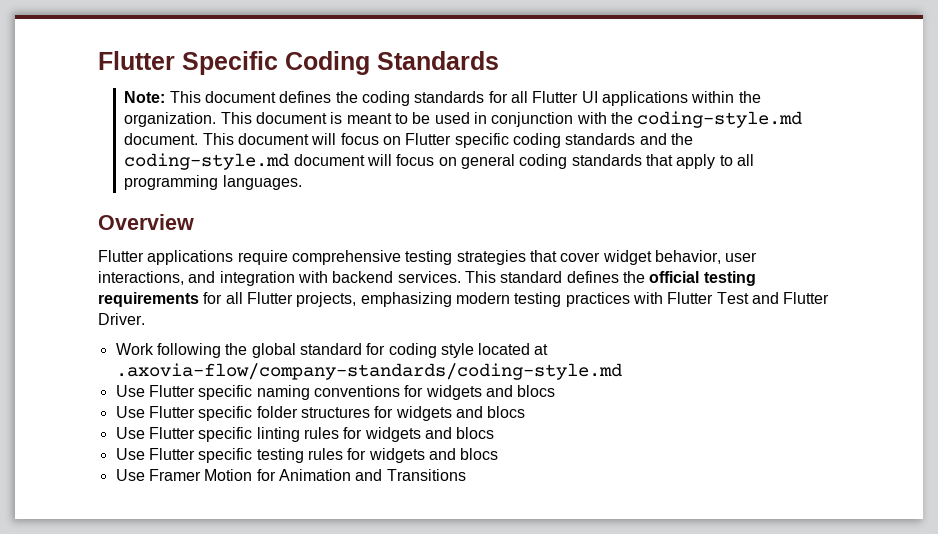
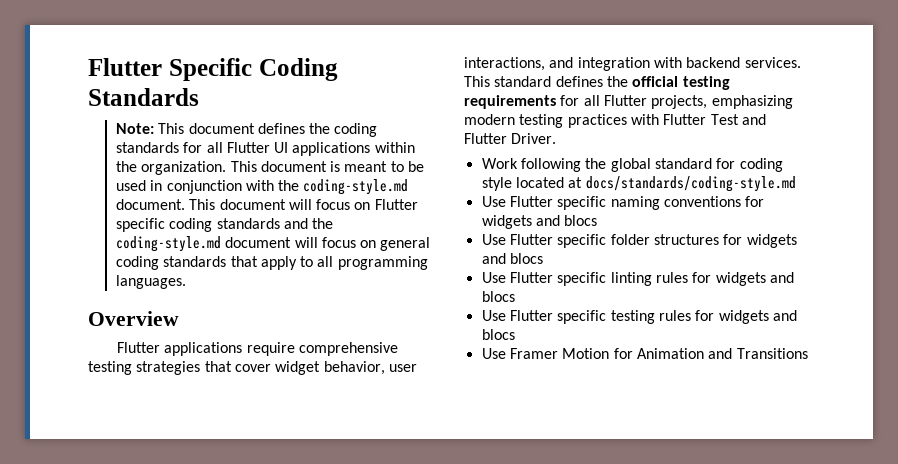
[115,363,622,380] .axovia-flow/company-standards/coding-style.md -> [585,176,796,192] docs/standards/coding-style.md

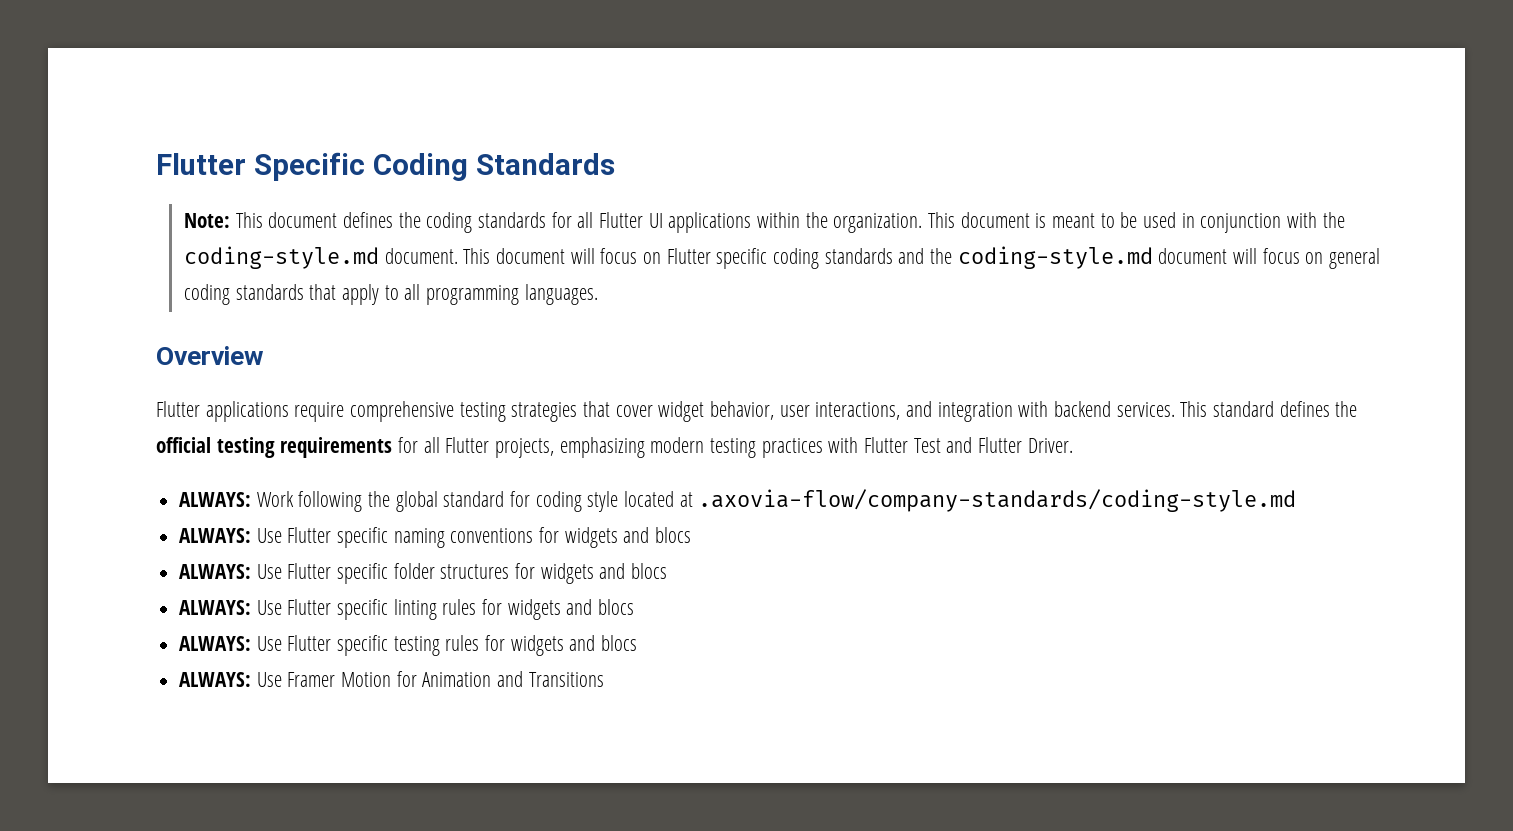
(557, 138) none -> [179,492,252,507] ALWAYS:
[585,176,796,192] docs/standards/coding-style.md // -> [698,489,1297,512] [179,528,252,543] .axovia-flow/company-standards/coding-style.md // ALWAYS:
(598, 220) none -> [179,564,252,579] ALWAYS:
(543, 258) none -> [179,600,252,615] ALWAYS:
(515, 296) none -> [179,636,252,651] ALWAYS:
(515, 334) none -> [179,672,252,687] ALWAYS:

